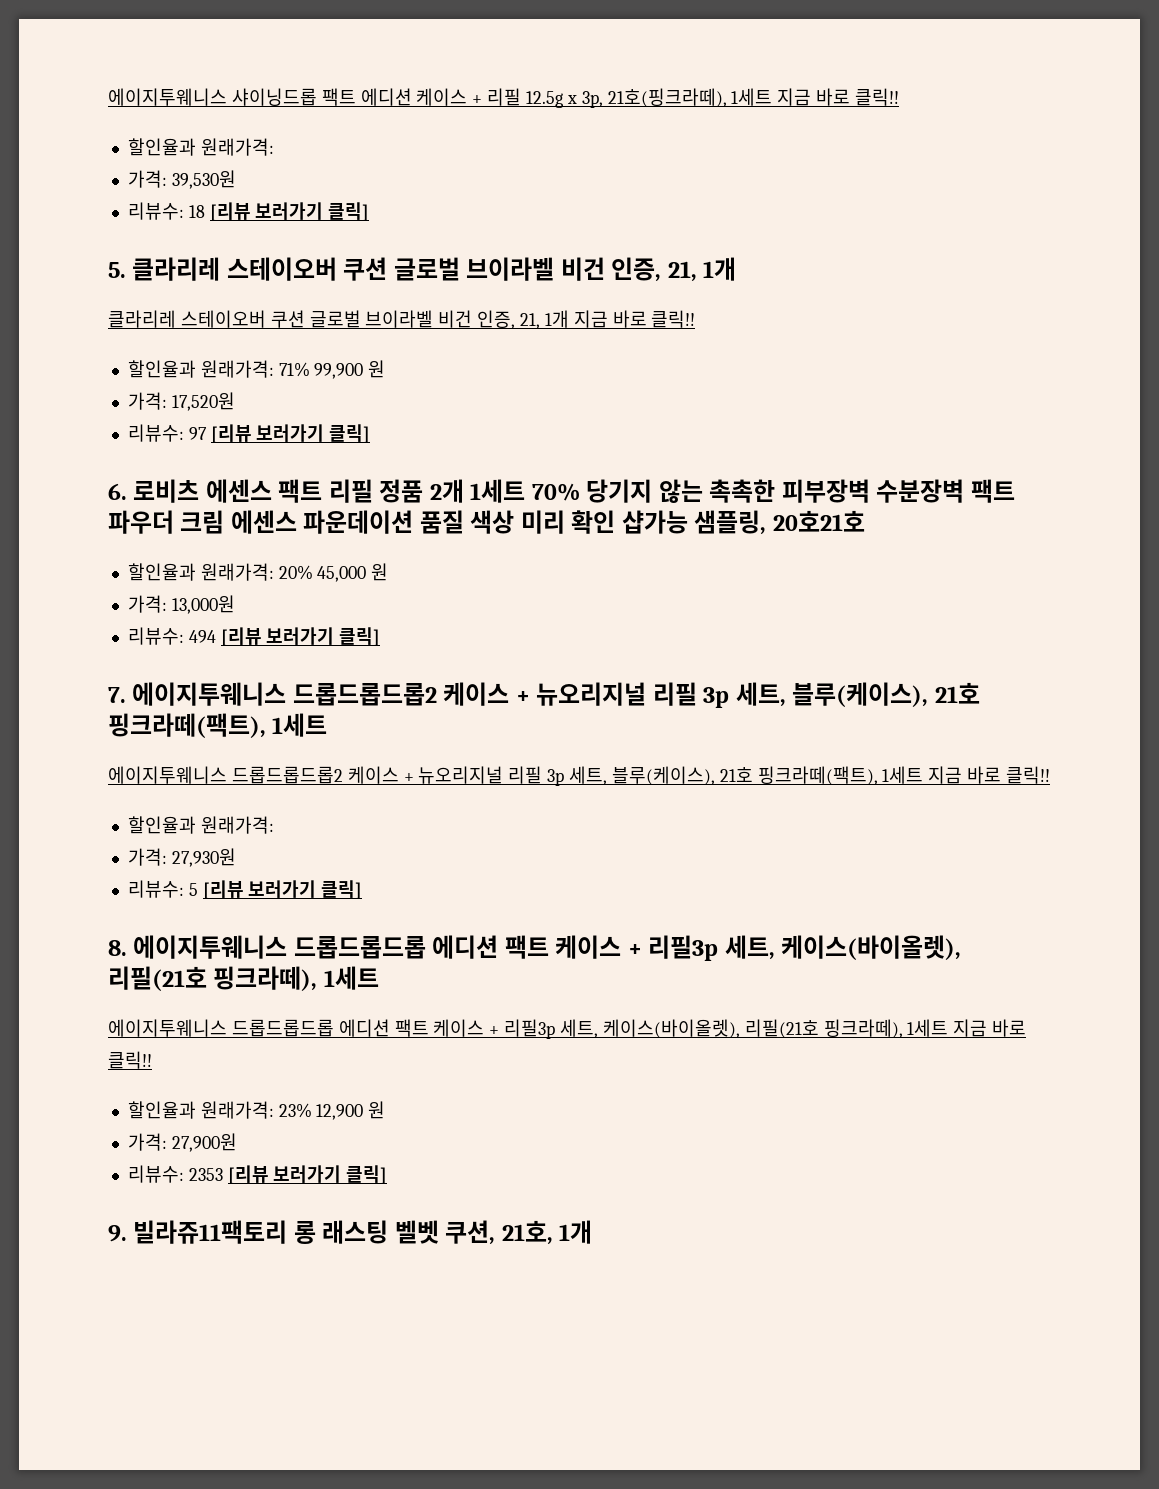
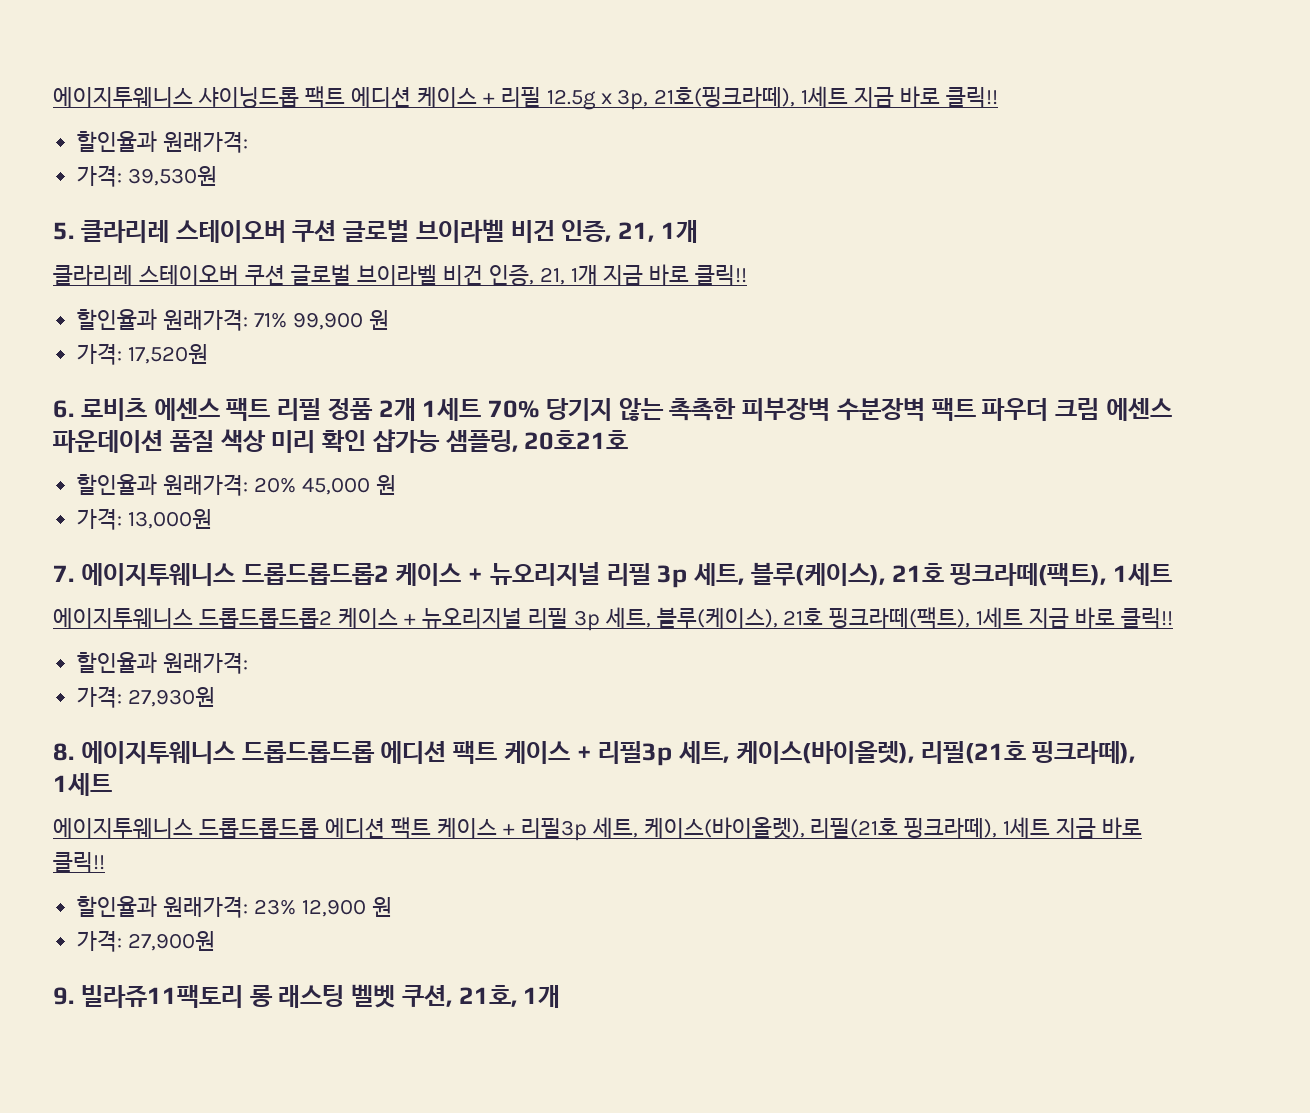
[127,202,370,221] // 리뷰수: 18 [리뷰 보러가기 클릭] -> (218, 176) none
[127,424,371,443] // 리뷰수: 97 [리뷰 보러가기 클릭] -> (209, 354) none
[127,627,381,646] // 리뷰수: 494 [리뷰 보러가기 클릭] -> (213, 519) none
[127,880,363,899] // 리뷰수: 5 [리뷰 보러가기 클릭] -> (216, 697) none
[127,1165,388,1184] // 리뷰수: 2353 [리뷰 보러가기 클릭] -> (216, 941) none

